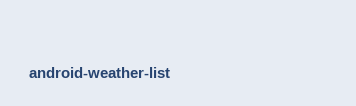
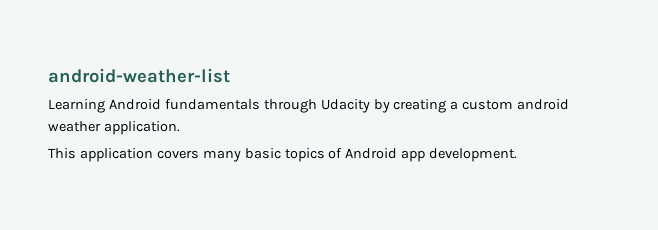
(170, 72) none -> [48,99,570,113] [48,121,180,135] [48,148,518,162] // Learning Android fundamentals through Udacity by creating a custom android weather application. // This application covers many basic topics of Android app development.

